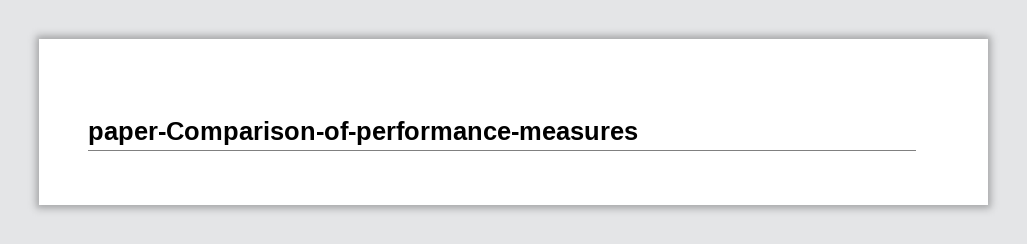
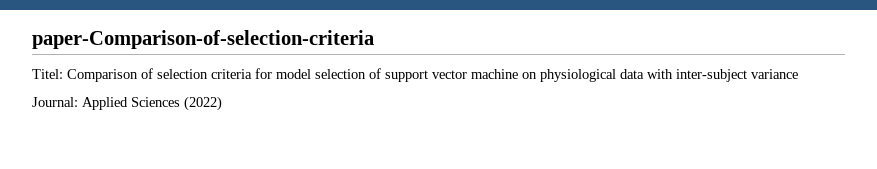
[88,121,638,145] paper-Comparison-of-performance-measures -> [32,30,374,49] [32,68,798,82] [32,96,222,111] paper-Comparison-of-selection-criteria // Titel: Comparison of selection criteria for model selection of support vector machine on physiological data with inter-subject variance // Journal: Applied Sciences (2022)

